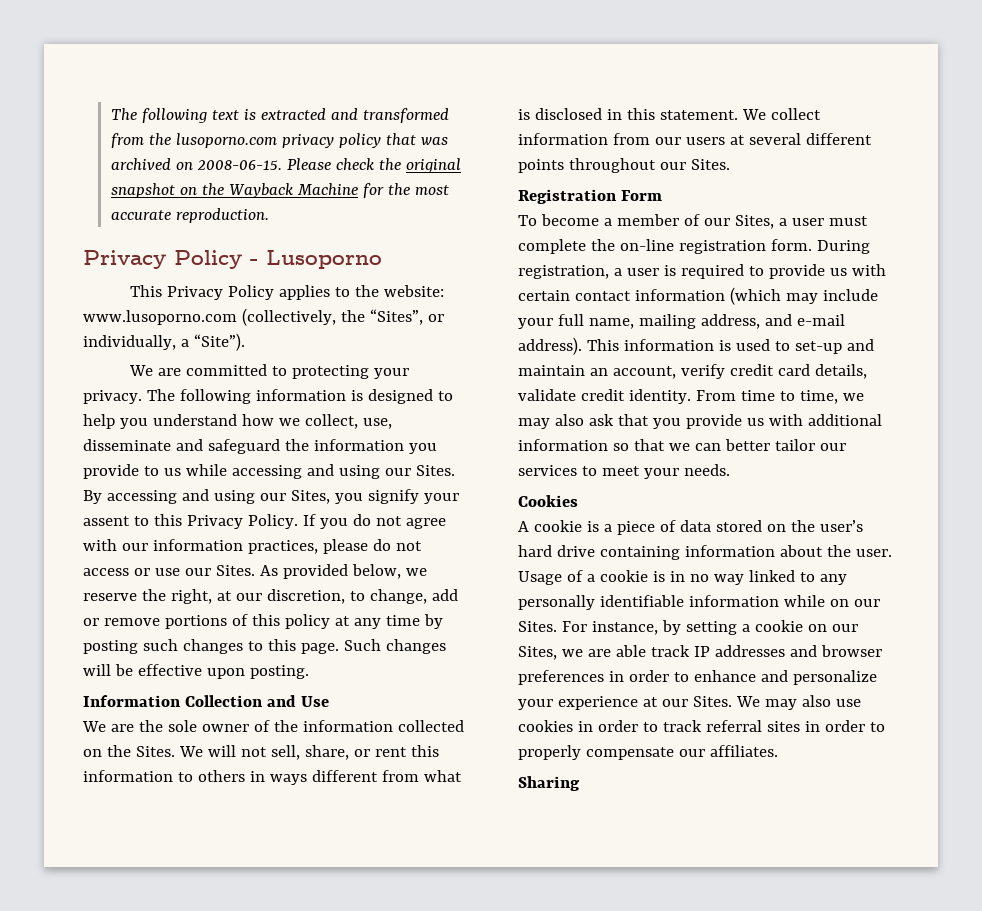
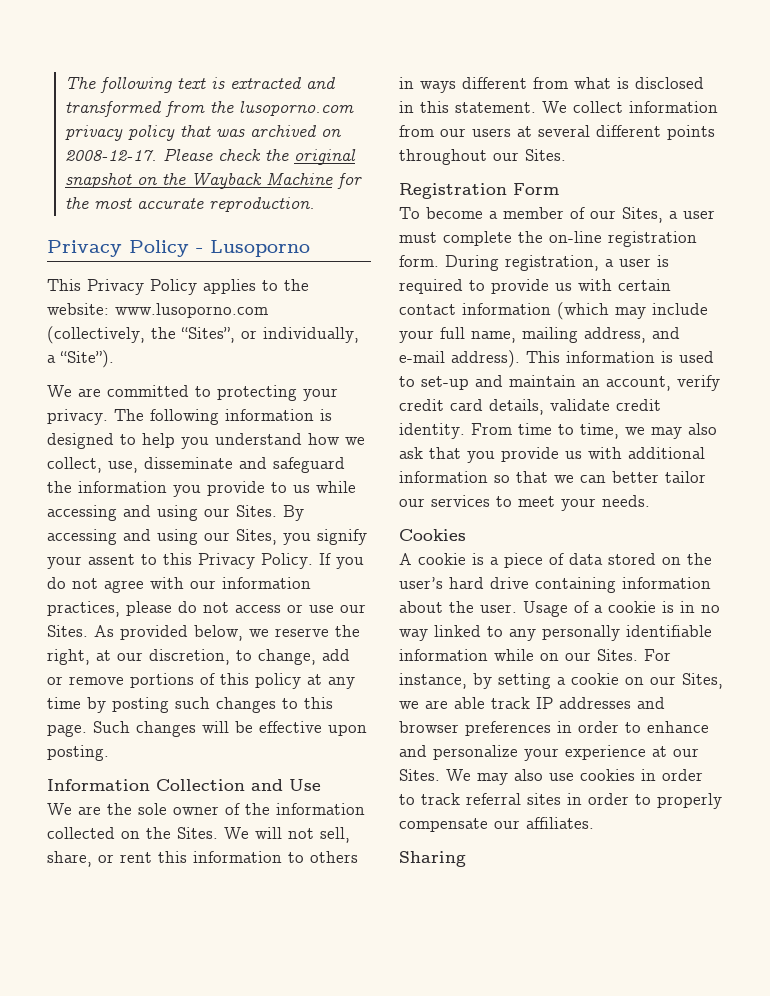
[197,160,283,171] 2008-06-15. -> [65,150,158,161] 2008-12-17.

